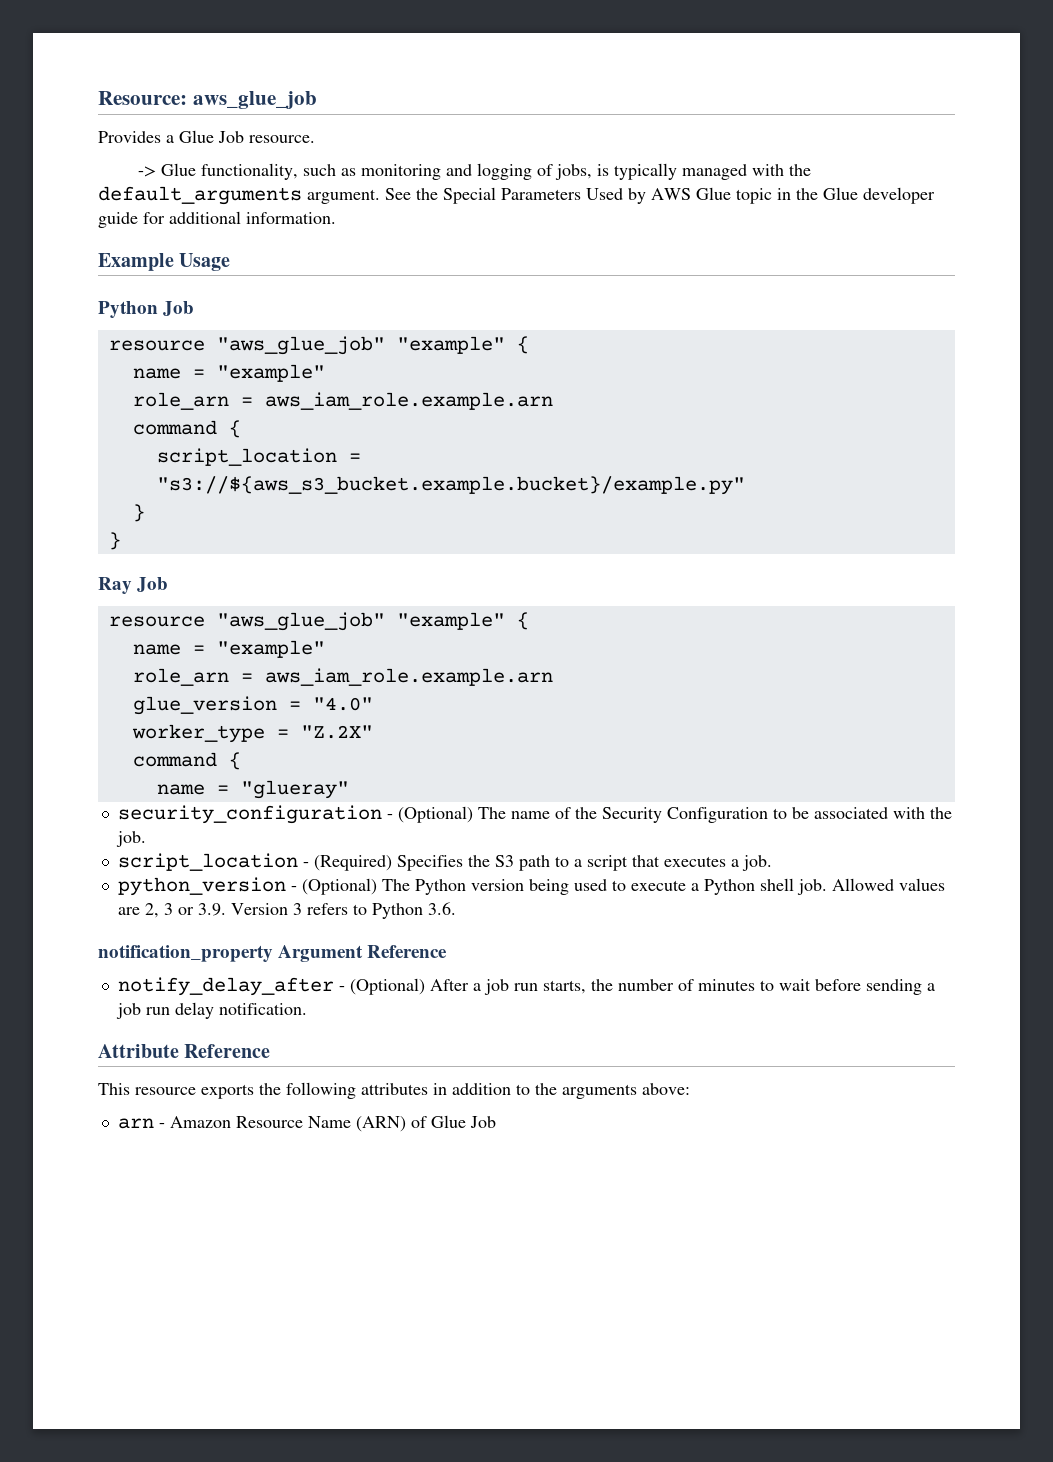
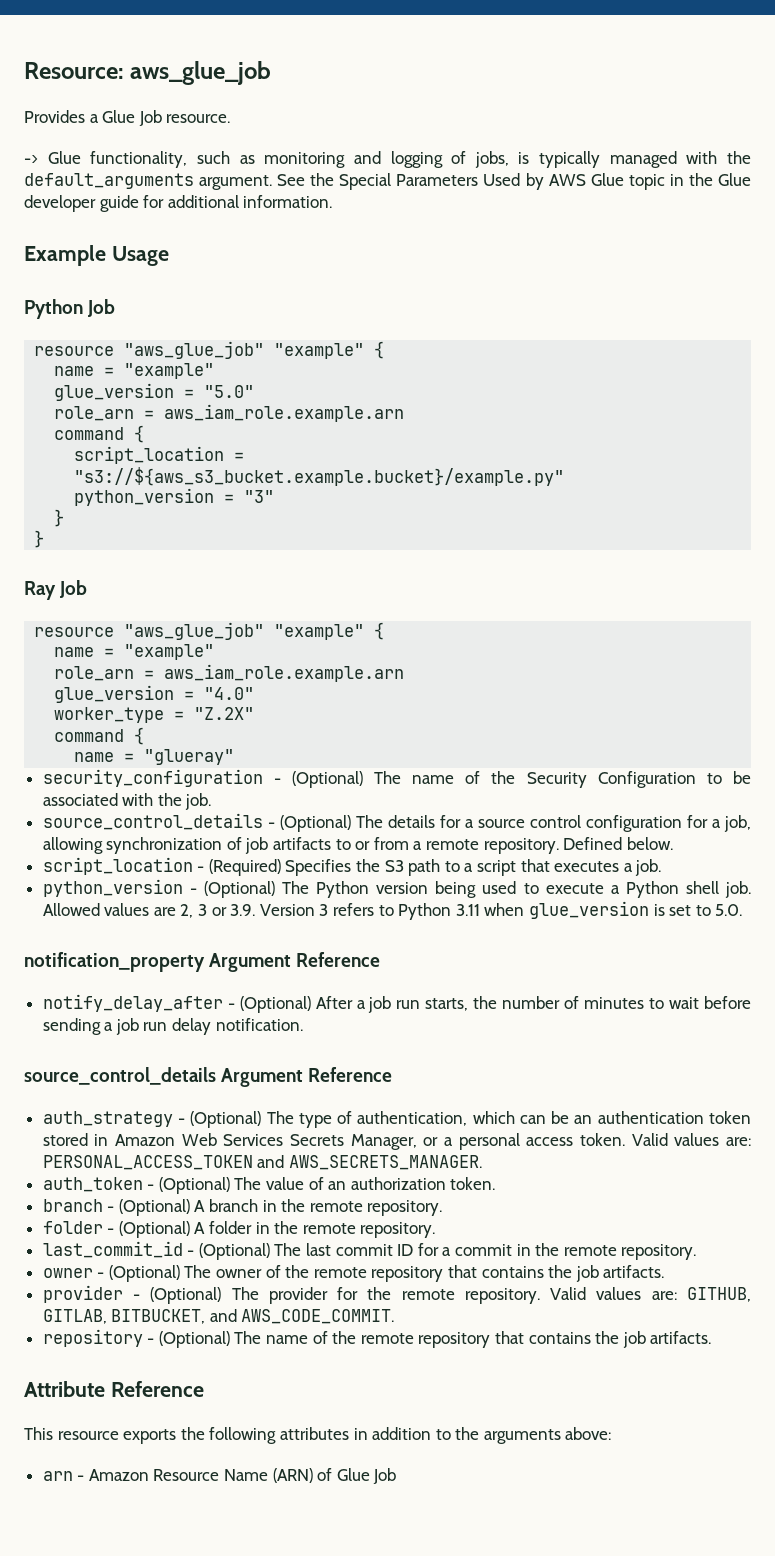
(325, 373) none -> [54,383,255,401] // glue_version = "5.0"
(745, 485) none -> [74,488,275,506] // python_version = "3"
(146, 839) none -> [42,813,751,832] [42,837,673,854] // source_control_details - (Optional) The details for a source control configuration for a job, allowing synchronization of job artifacts to or from a remote repository. Defined below.
[427,902,456,915] 3.6. -> [455,901,743,919] 3.11 when glue_version is set to 5.0.
(307, 1009) none -> [24,1067,393,1087] [42,1111,751,1128] [42,1133,751,1150] [42,1155,482,1170] [42,1177,496,1194] [42,1199,443,1216] [42,1221,436,1238] [42,1241,697,1260] [42,1265,665,1282] [42,1285,751,1304] [42,1309,395,1324] [42,1329,712,1348] // source_control_details Argument Reference // auth_strategy - (Optional) The type of authentication, which can be an authentication token stored in Amazon Web Services Secrets Manager, or a personal access token. Valid values are: PERSONAL_ACCESS_TOKEN and AWS_SECRETS_MANAGER. // auth_token - (Optional) The value of an authorization token. // branch - (Optional) A branch in the remote repository. // folder - (Optional) A folder in the remote repository. // last_commit_id - (Optional) The last commit ID for a commit in the remote repository. // owner - (Optional) The owner of the remote repository that contains the job artifacts. // provider - (Optional) The provider for the remote repository. Valid values are: GITHUB, GITLAB, BITBUCKET, and AWS_CODE_COMMIT. // repository - (Optional) The name of the remote repository that contains the job artifacts.

